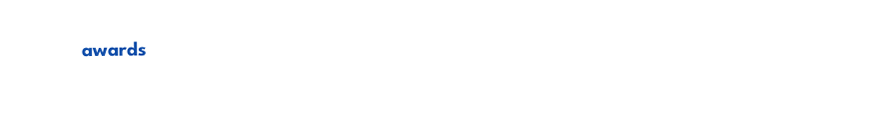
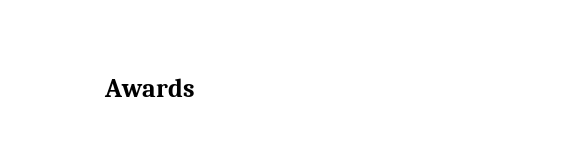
[81,41,147,58] awards -> [104,78,195,97] Awards

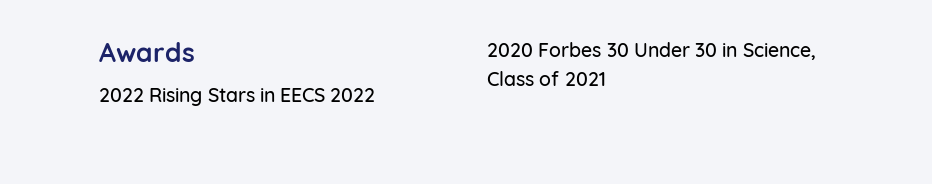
(195, 87) none -> [99,88,376,106] [487,42,816,60] [487,71,606,86] // 2022 Rising Stars in EECS 2022 // 2020 Forbes 30 Under 30 in Science, Class of 2021

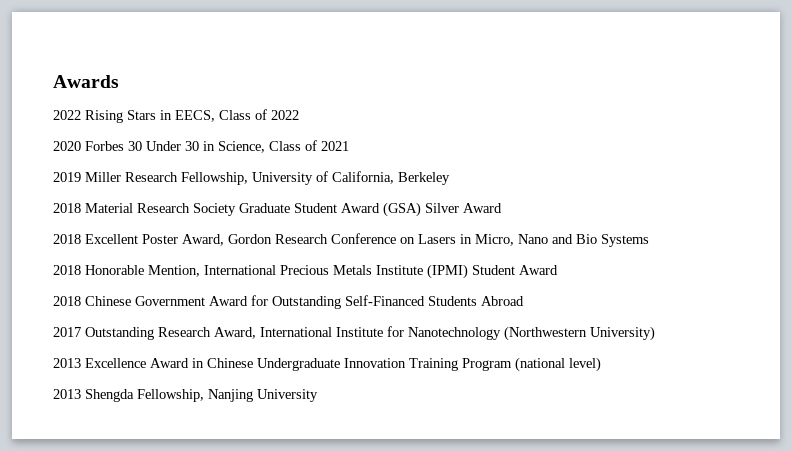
[280,88,326,102] EECS -> [175,109,267,122] EECS, Class of
(606, 79) none -> [53,171,450,185] [53,202,502,217] [53,233,649,247] [53,264,558,279] [53,295,524,309] [53,326,655,341] [53,357,601,372] [53,389,318,402] // 2019 Miller Research Fellowship, University of California, Berkeley // 2018 Material Research Society Graduate Student Award (GSA) Silver Award // 2018 Excellent Poster Award, Gordon Research Conference on Lasers in Micro, Nano and Bio Systems // 2018 Honorable Mention, International Precious Metals Institute (IPMI) Student Award // 2018 Chinese Government Award for Outstanding Self-Financed Students Abroad // 2017 Outstanding Research Award, International Institute for Nanotechnology (Northwestern University) // 2013 Excellence Award in Chinese Undergraduate Innovation Training Program (national level) // 2013 Shengda Fellowship, Nanjing University

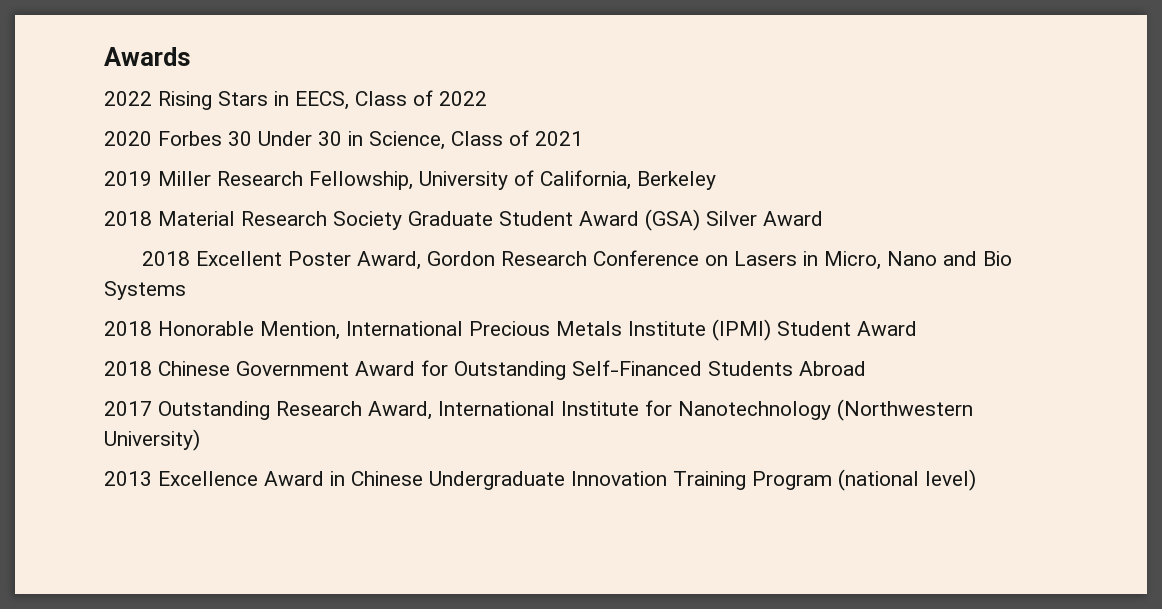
[53,389,318,402] // 2013 Shengda Fellowship, Nanjing University -> (976, 480) none

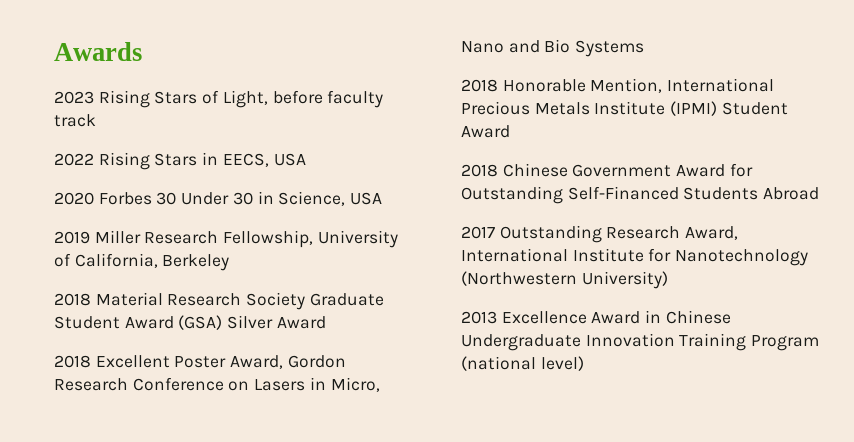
(191, 56) none -> [54,90,384,108] [54,114,96,127] // 2023 Rising Stars of Light, before faculty track
[355,90,487,106] Class of 2022 -> [273,153,306,166] USA
[451,130,583,146] Class of 2021 -> [350,192,383,205] USA

